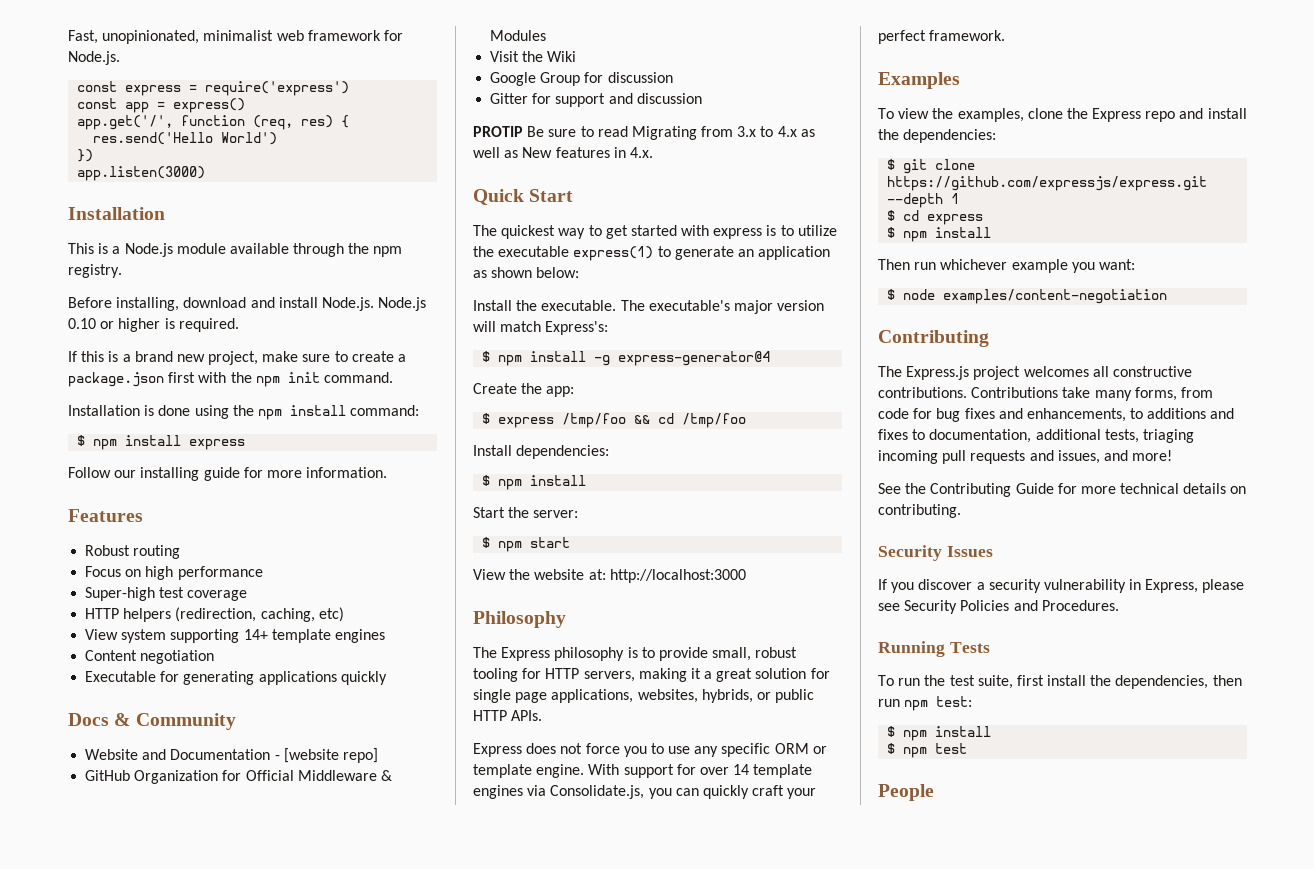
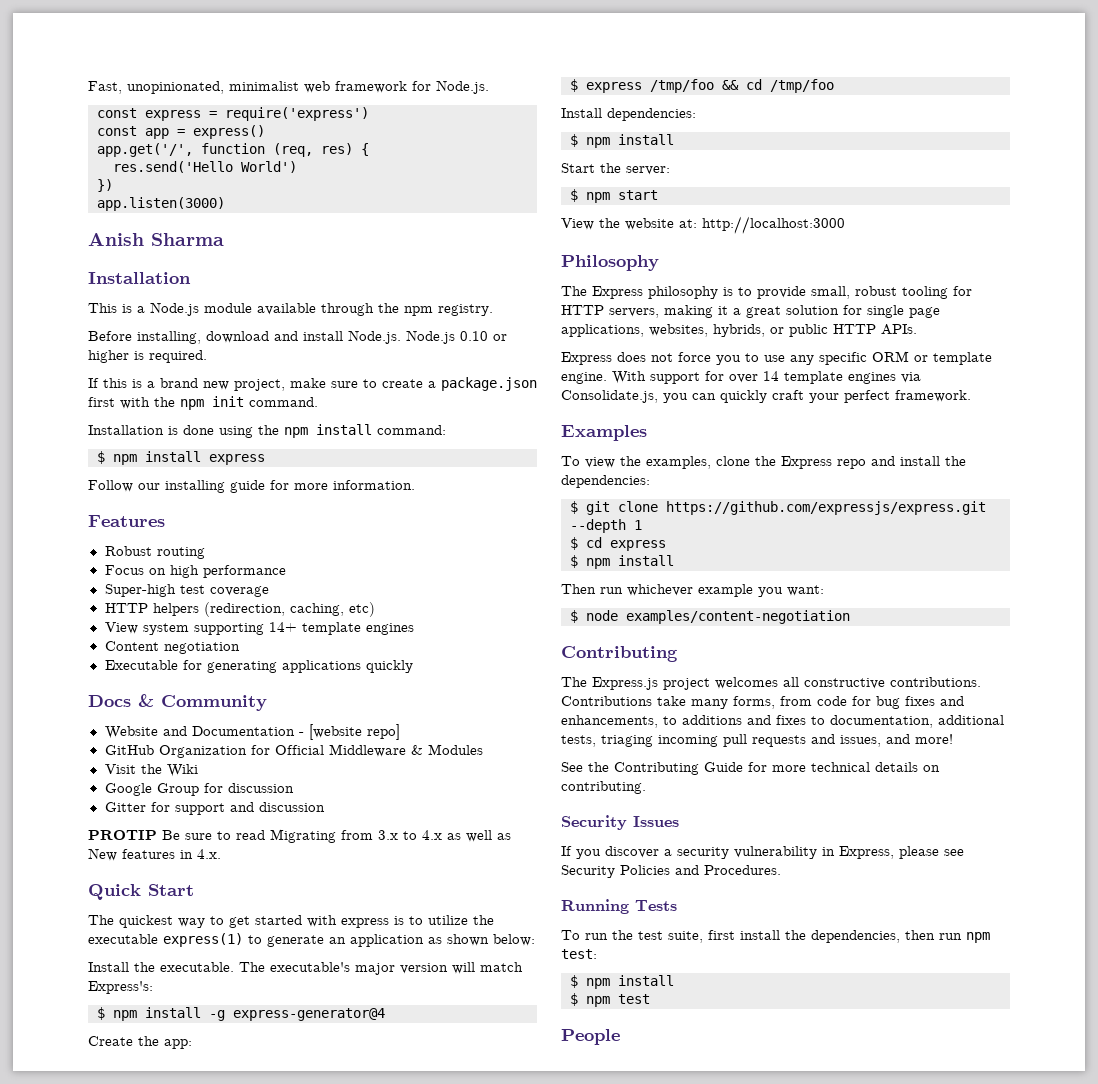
(206, 173) none -> [88,233,224,246] // Anish Sharma

